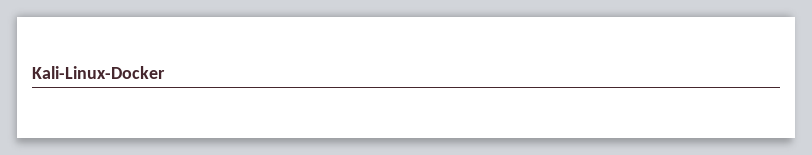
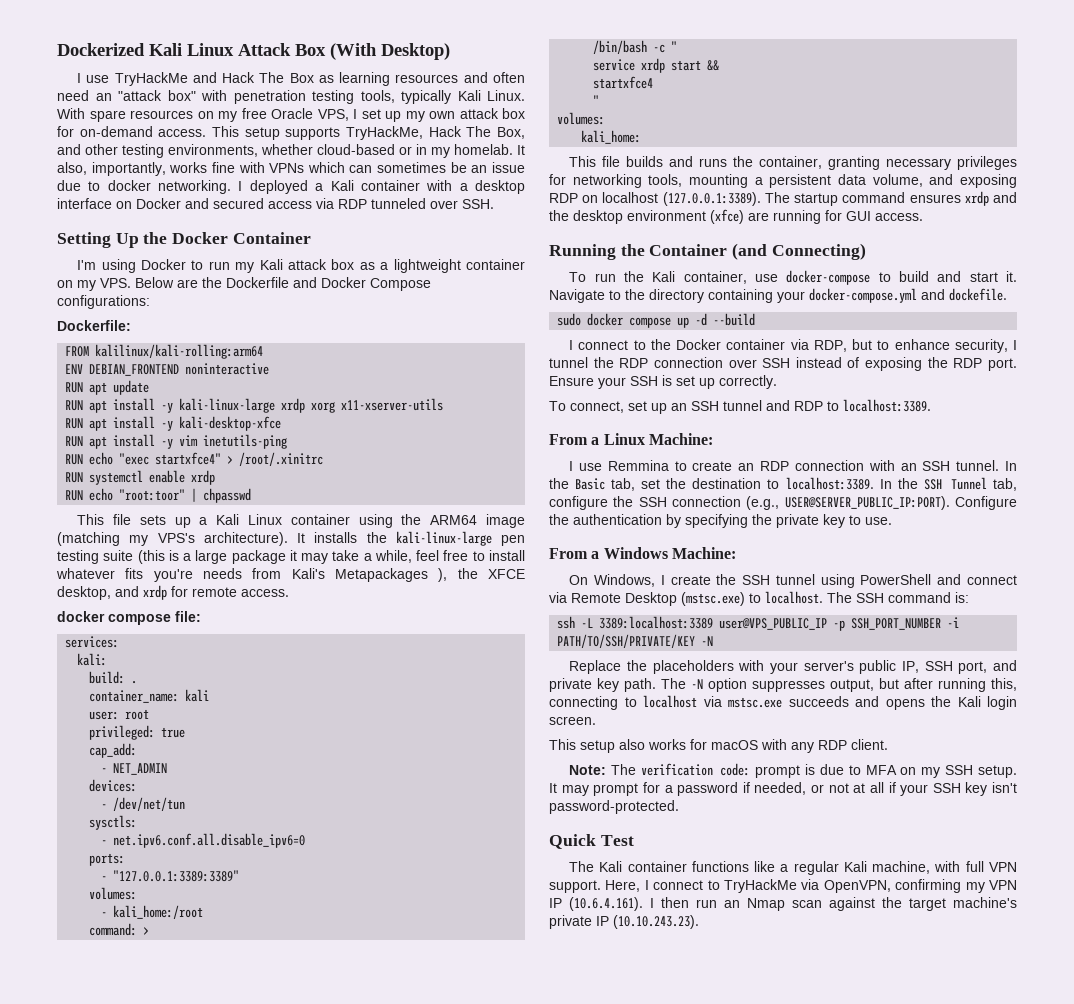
[32,66,165,79] Kali-Linux-Docker -> [57,43,450,60] [77,72,525,86] [57,90,525,104] [57,108,525,122] [57,126,525,140] [57,144,525,158] [57,162,525,176] [57,180,525,194] [57,198,494,209] [57,232,311,248] [77,259,525,273] [57,277,431,291] [57,295,150,309] [57,320,131,331] [65,344,264,359] [65,363,270,376] [65,380,150,395] [65,398,444,413] [65,416,282,431] [65,434,288,449] [65,452,324,466] [65,470,216,485] [65,488,252,503] [77,514,525,528] [57,531,525,546] [57,550,525,564] [56,568,525,582] [57,585,289,600] [57,611,201,625] [65,636,120,648] [77,653,108,666] [89,671,138,684] [89,689,210,703] [89,709,150,720] [89,725,186,740] [89,743,138,758] [101,763,168,775] [89,779,138,792] [101,797,186,811] [89,815,138,830] [101,833,306,848] [89,853,126,866] [101,870,240,882] [89,887,138,900] [101,905,204,919] [89,923,150,936] [593,40,678,54] [593,58,720,73] [593,76,654,89] [593,95,600,106] [557,112,606,125] [581,130,642,144] [569,156,1017,170] [549,174,1017,188] [549,191,1017,206] [549,209,923,224] [549,243,866,260] [569,270,1017,285] [549,288,1007,303] [557,313,756,328] [569,339,1017,353] [549,357,1017,371] [549,375,777,389] [549,399,931,414] [549,433,713,445] [569,460,1018,471] [549,477,1017,491] [549,496,1017,510] [549,514,892,528] [549,547,736,559] [569,574,1018,588] [549,591,969,606] [557,616,960,631] [557,634,714,648] [569,660,1017,674] [549,678,1017,692] [549,695,1017,710] [549,716,596,725] [549,739,888,753] [569,763,1017,778] [549,782,1017,796] [549,800,679,814] [549,834,634,849] [569,861,1017,875] [549,879,1017,893] [549,897,1017,911] [549,915,699,929] Dockerized Kali Linux Attack Box (With Desktop) // I use TryHackMe and Hack The Box as learning resources and often need an "attack box" with penetration testing tools, typically Kali Linux. With spare resources on my free Oracle VPS, I set up my own attack box for on-demand access. This setup supports TryHackMe, Hack The Box, and other testing environments, whether cloud-based or in my homelab. It also, importantly, works fine with VPNs which can sometimes be an issue due to docker networking. I deployed a Kali container with a desktop interface on Docker and secured access via RDP tunneled over SSH. // Setting Up the Docker Container // I'm using Docker to run my Kali attack box as a lightweight container on my VPS. Below are the Dockerfile and Docker Compose configurations: // Dockerfile: // FROM kalilinux/kali-rolling:arm64 // ENV DEBIAN_FRONTEND noninteractive // RUN apt update // RUN apt install -y kali-linux-large xrdp xorg x11-xserver-utils // RUN apt install -y kali-desktop-xfce // RUN apt install -y vim inetutils-ping // RUN echo "exec startxfce4" > /root/.xinitrc // RUN systemctl enable xrdp // RUN echo "root:toor" | chpasswd // This file sets up a Kali Linux container using the ARM64 image (matching my VPS's architecture). It installs the kali-linux-large pen testing suite (this is a large package it may take a while, feel free to install whatever fits you're needs from Kali's Metapackages ), the XFCE desktop, and xrdp for remote access. // docker compose file: // services: // kali: // build: . // container_name: kali // user: root // privileged: true // cap_add: // - NET_ADMIN // devices: // - /dev/net/tun // sysctls: // - net.ipv6.conf.all.disable_ipv6=0 // ports: // - "127.0.0.1:3389:3389" // volumes: // - kali_home:/root // command: > // /bin/bash -c " // service xrdp start && // startxfce4 // " // volumes: // kali_home: // This file builds and runs the container, granting necessary privileges for networking tools, mounting a persistent data volume, and exposing RDP on localhost (127.0.0.1:3389). The startup command ensures xrdp and the desktop environment (xfce) are running for GUI access. // Running the Container (and Connecting) // To run the Kali container, use docker-compose to build and start it. Navigate to the directory containing your docker-compose.yml and dockefile. // sudo docker compose up -d --build // I connect to the Docker container via RDP, but to enhance security, I tunnel the RDP connection over SSH instead of exposing the RDP port. Ensure your SSH is set up correctly. // To connect, set up an SSH tunnel and RDP to localhost:3389. // From a Linux Machine: // I use Remmina to create an RDP connection with an SSH tunnel. In the Basic tab, set the destination to localhost:3389. In the SSH Tunnel tab, configure the SSH connection (e.g., USER@SERVER_PUBLIC_IP:PORT). Configure the authentication by specifying the private key to use. // From a Windows Machine: // On Windows, I create the SSH tunnel using PowerShell and connect via Remote Desktop (mstsc.exe) to localhost. The SSH command is: // ssh -L 3389:localhost:3389 user@VPS_PUBLIC_IP -p SSH_PORT_NUMBER -i PATH/TO/SSH/PRIVATE/KEY -N // Replace the placeholders with your server's public IP, SSH port, and private key path. The -N option suppresses output, but after running this, connecting to localhost via mstsc.exe succeeds and opens the Kali login screen. // This setup also works for macOS with any RDP client. // Note: The verification code: prompt is due to MFA on my SSH setup. It may prompt for a password if needed, or not at all if your SSH key isn't password-protected. // Quick Test // The Kali container functions like a regular Kali machine, with full VPN support. Here, I connect to TryHackMe via OpenVPN, confirming my VPN IP (10.6.4.161). I then run an Nmap scan against the target machine's private IP (10.10.243.23).

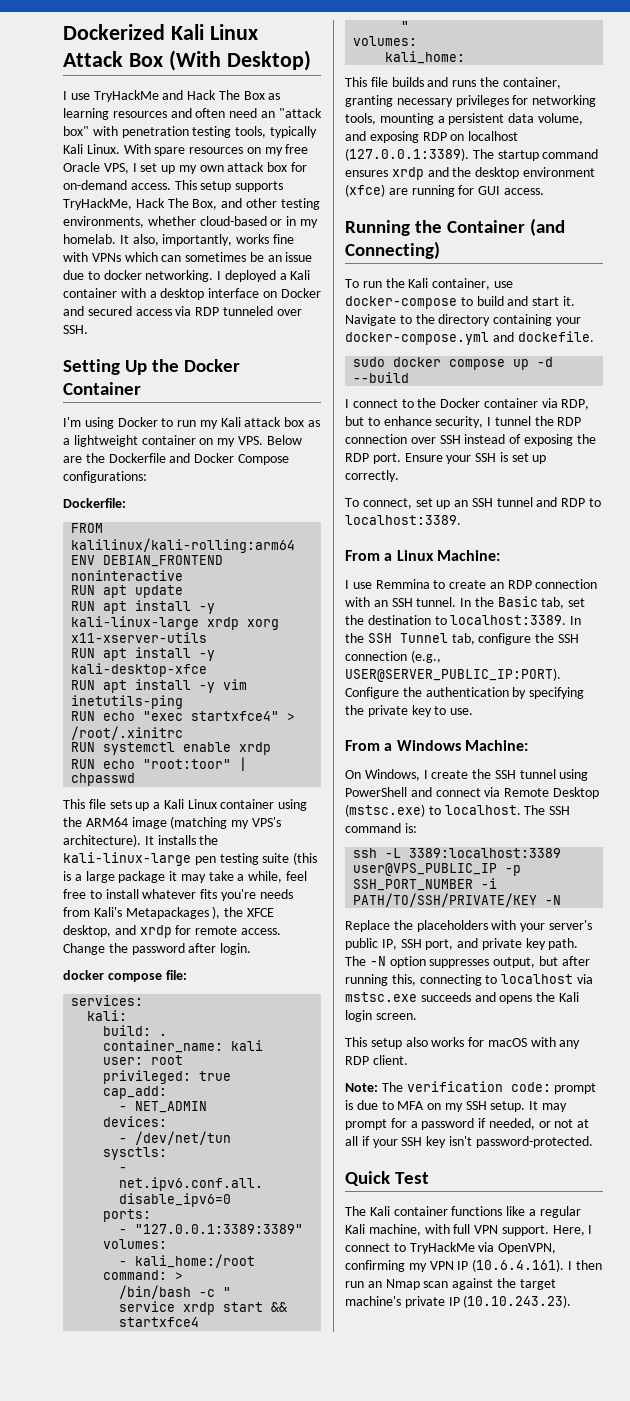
(289, 593) none -> [63,943,252,955] Change the password after login.

